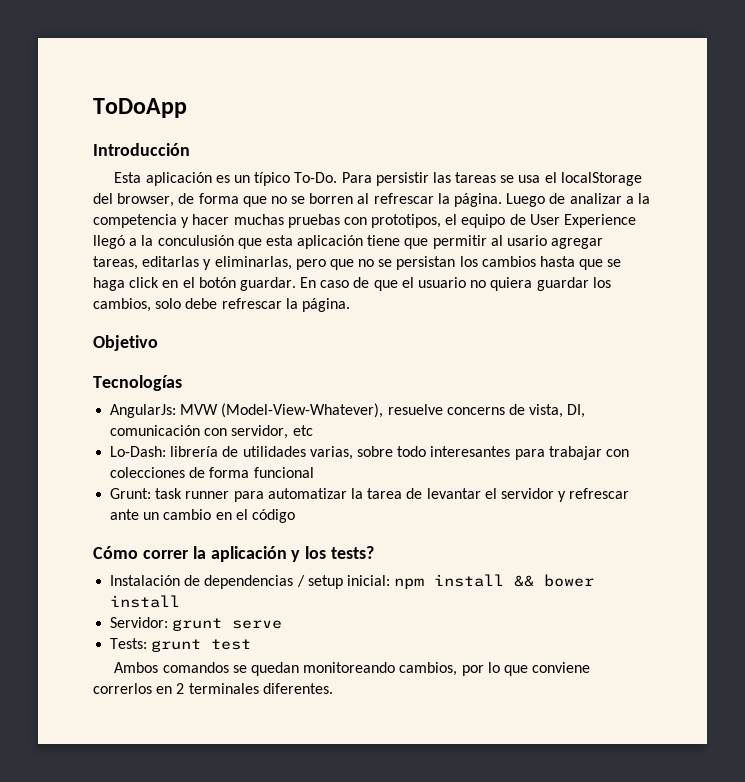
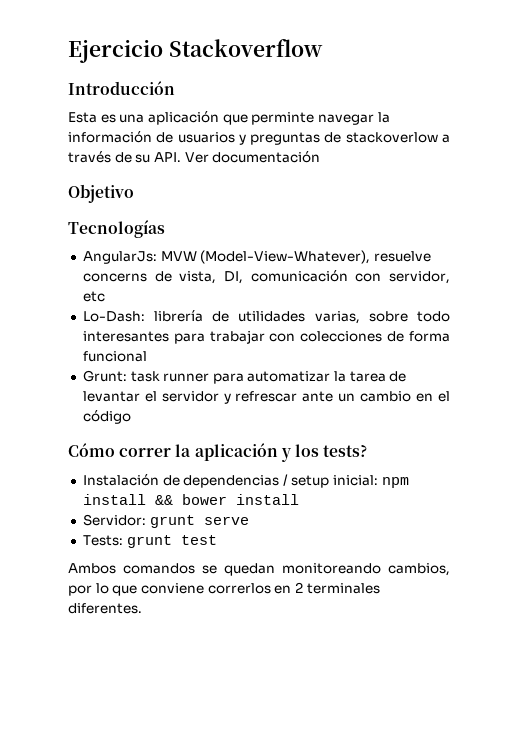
[93,98,187,118] ToDoApp -> [68,39,323,63] Ejercicio Stackoverflow
[145,172,642,186] [93,193,650,207] [93,214,637,228] [93,235,604,249] [93,256,622,270] [93,277,611,291] [93,298,350,312] aplicación es un típico To-Do. Para persistir las tareas se usa el localStorage del browser, de forma que no se borren al refrescar la página. Luego de analizar a la competencia y hacer muchas pruebas con prototipos, el equipo de User Experience llegó a la conculusión que esta aplicación tiene que permitir al usario agregar tareas, editarlas y eliminarlas, pero que no se persistan los cambios hasta que se haga click en el botón guardar. En caso de que el usuario no quiera guardar los cambios, solo debe refrescar la página. -> [100,111,390,125] [68,131,450,145] [68,151,321,163] es una aplicación que perminte navegar la información de usuarios y preguntas de stackoverlow a través de su API. Ver documentación

